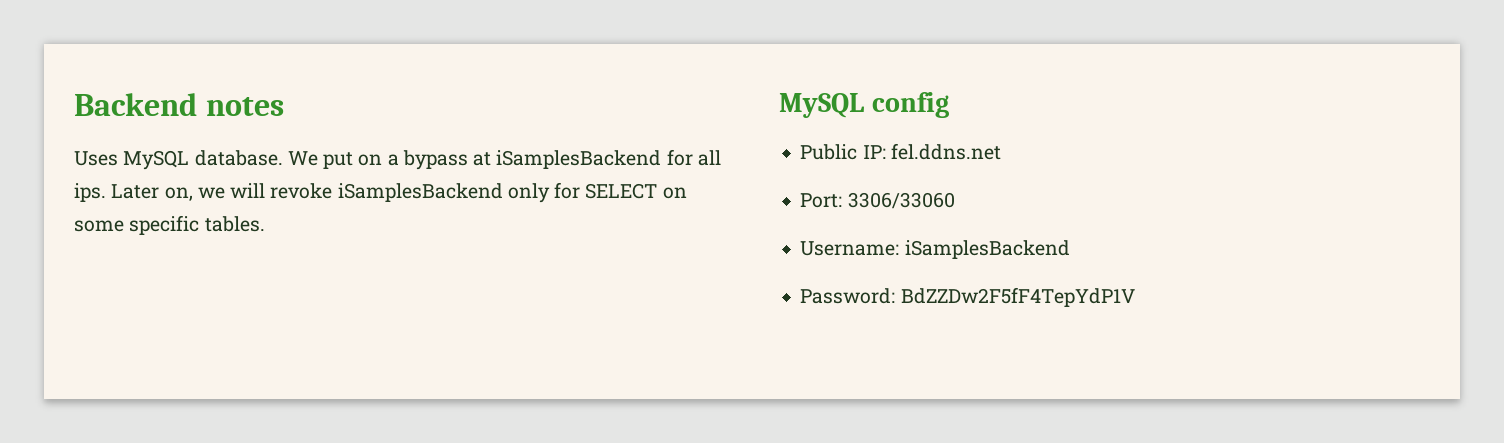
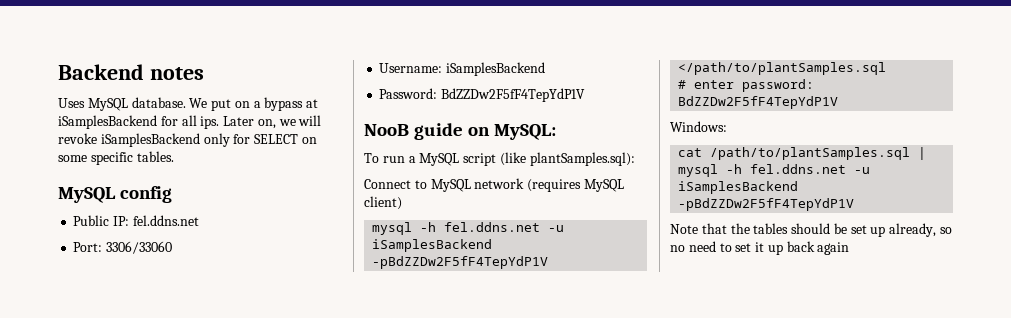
(1135, 297) none -> [364,123,557,140] [364,152,635,166] [364,178,624,192] [364,196,402,210] [372,222,565,235] [372,239,493,252] [372,256,549,269] [678,62,887,75] [678,79,815,92] [678,96,839,109] [670,121,727,132] [678,147,927,160] [678,164,871,177] [678,181,799,194] [678,198,855,211] [670,223,953,237] [670,241,850,255] // NooB guide on MySQL: // To run a MySQL script (like plantSamples.sql): // Connect to MySQL network (requires MySQL client) // mysql -h fel.ddns.net -u iSamplesBackend -pBdZZDw2F5fF4TepYdP1V </path/to/plantSamples.sql // # enter password: BdZZDw2F5fF4TepYdP1V // Windows: // cat /path/to/plantSamples.sql | mysql -h fel.ddns.net -u iSamplesBackend -pBdZZDw2F5fF4TepYdP1V // Note that the tables should be set up already, so no need to set it up back again

